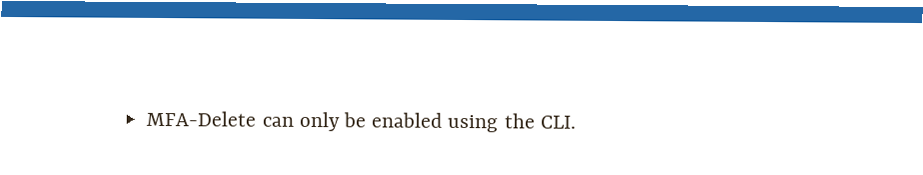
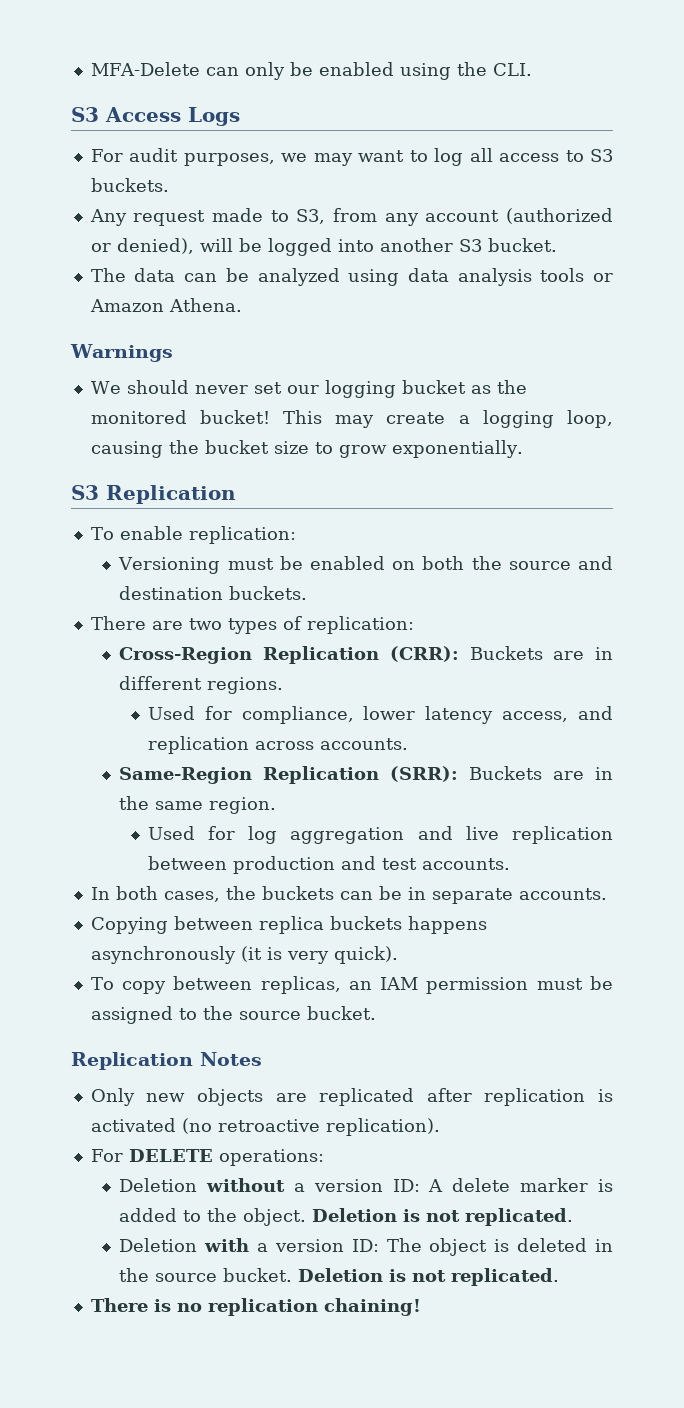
(576, 122) none -> [71,107,240,126] [90,148,613,166] [90,178,169,192] [89,208,613,226] [90,238,557,256] [90,268,613,286] [89,298,242,312] [70,344,173,362] [90,380,527,398] [90,410,613,428] [90,440,523,458] [71,485,236,504] [90,526,296,544] [118,556,613,574] [119,586,308,600] [90,616,414,634] [119,646,614,664] [119,676,284,694] [147,706,613,724] [147,736,408,754] [119,766,613,784] [119,796,277,814] [147,826,613,844] [147,856,510,874] [90,886,607,904] [90,916,487,934] [90,946,398,964] [90,976,613,994] [90,1006,376,1024] [71,1052,262,1070] [90,1088,614,1106] [90,1118,440,1136] [90,1149,324,1166] [119,1178,613,1192] [119,1208,574,1226] [119,1238,613,1256] [119,1268,560,1286] [90,1298,421,1316] // S3 Access Logs // For audit purposes, we may want to log all access to S3 buckets. // Any request made to S3, from any account (authorized or denied), will be logged into another S3 bucket. // The data can be analyzed using data analysis tools or Amazon Athena. // Warnings // We should never set our logging bucket as the monitored bucket! This may create a logging loop, causing the bucket size to grow exponentially. // S3 Replication // To enable replication: // Versioning must be enabled on both the source and destination buckets. // There are two types of replication: // Cross-Region Replication (CRR): Buckets are in different regions. // Used for compliance, lower latency access, and replication across accounts. // Same-Region Replication (SRR): Buckets are in the same region. // Used for log aggregation and live replication between production and test accounts. // In both cases, the buckets can be in separate accounts. // Copying between replica buckets happens asynchronously (it is very quick). // To copy between replicas, an IAM permission must be assigned to the source bucket. // Replication Notes // Only new objects are replicated after replication is activated (no retroactive replication). // For DELETE operations: // Deletion without a version ID: A delete marker is added to the object. Deletion is not replicated. // Deletion with a version ID: The object is deleted in the source bucket. Deletion is not replicated. // There is no replication chaining!

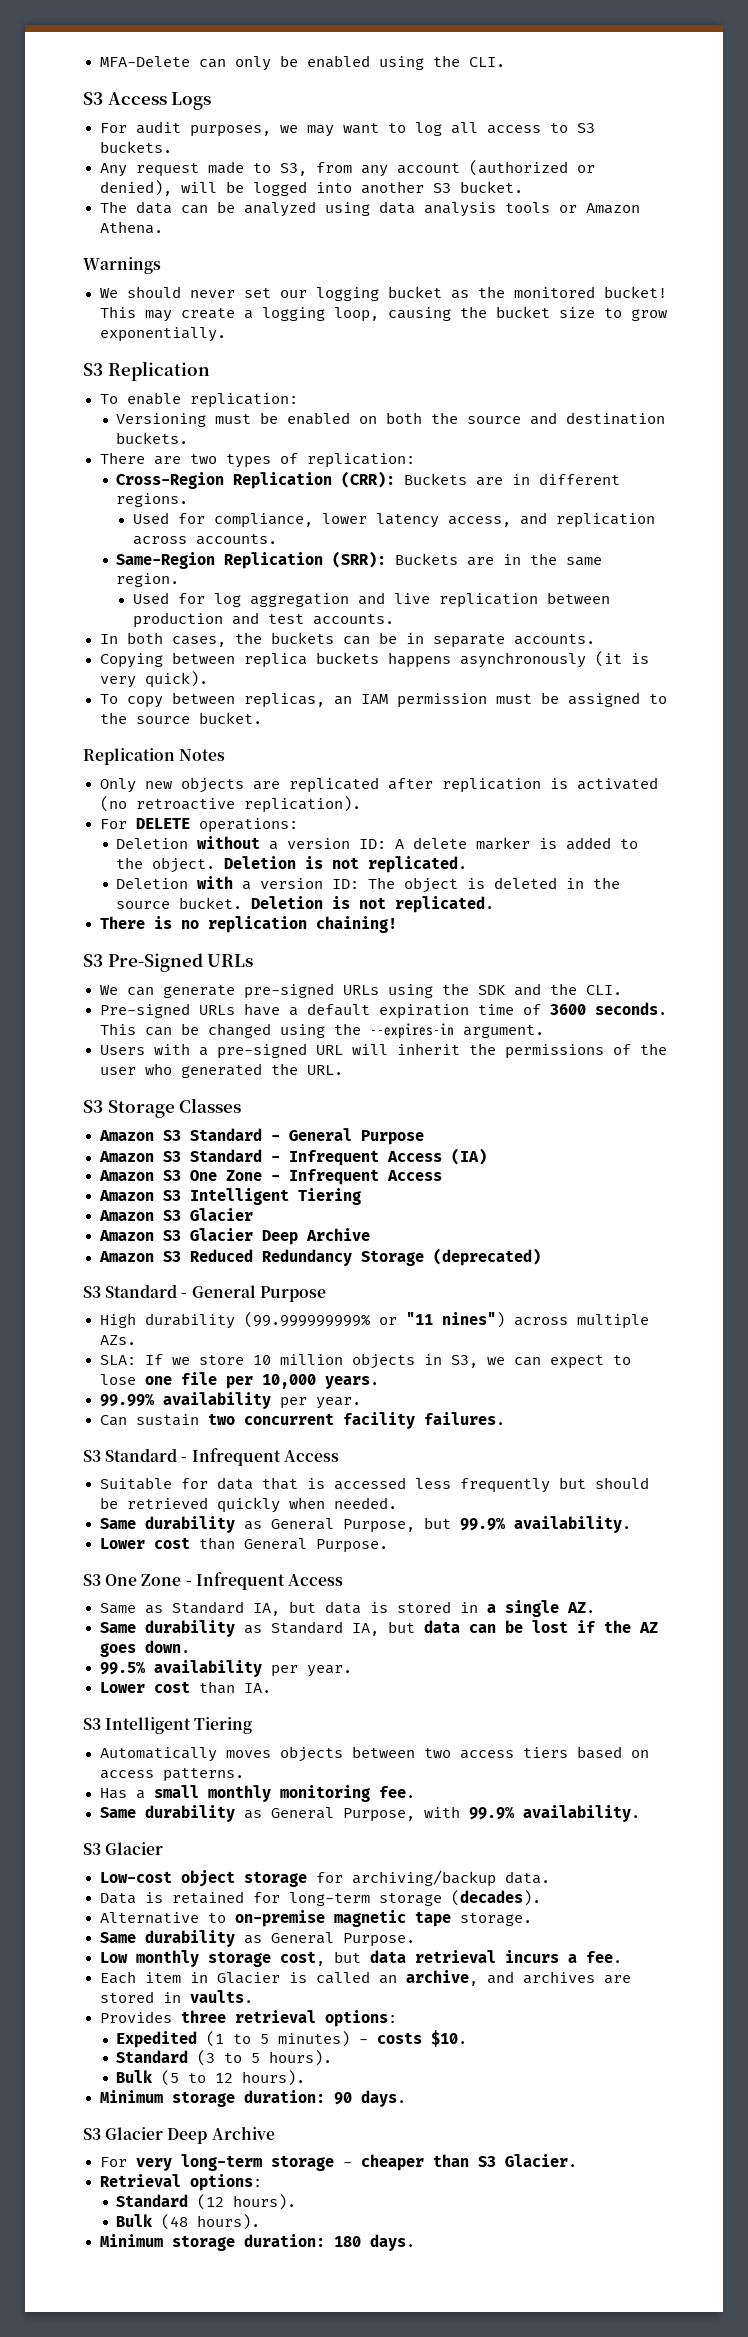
(421, 1307) none -> [83,953,254,972] [99,983,622,999] [99,1002,667,1019] [99,1023,544,1039] [99,1043,667,1059] [99,1063,343,1078] [83,1098,242,1118] [98,1128,424,1145] [98,1148,487,1166] [98,1169,442,1185] [98,1188,361,1205] [98,1208,253,1221] [98,1228,370,1245] [98,1248,541,1266] [83,1284,326,1302] [99,1312,649,1329] [99,1335,136,1345] [99,1353,631,1369] [99,1372,379,1389] [99,1392,361,1409] [99,1412,505,1429] [83,1448,339,1466] [99,1477,649,1493] [99,1497,397,1513] [99,1516,631,1533] [99,1537,388,1553] [83,1572,343,1590] [99,1600,595,1617] [99,1620,658,1637] [99,1640,190,1657] [99,1660,352,1677] [99,1681,271,1694] [83,1717,253,1734] [99,1746,649,1762] [99,1768,244,1782] [99,1785,415,1802] [99,1805,640,1822] [83,1842,164,1855] [99,1870,550,1887] [99,1890,541,1906] [99,1910,532,1927] [99,1930,415,1947] [99,1950,622,1967] [99,1970,631,1986] [99,1990,253,2003] [99,2010,397,2027] [116,2030,468,2048] [116,2050,333,2066] [116,2070,306,2086] [99,2090,406,2107] [83,2126,275,2144] [99,2154,577,2171] [99,2174,262,2191] [116,2194,297,2210] [116,2214,261,2230] [99,2234,415,2251] // S3 Pre-Signed URLs // We can generate pre-signed URLs using the SDK and the CLI. // Pre-signed URLs have a default expiration time of 3600 seconds. This can be changed using the --expires-in argument. // Users with a pre-signed URL will inherit the permissions of the user who generated the URL. // S3 Storage Classes // Amazon S3 Standard - General Purpose // Amazon S3 Standard - Infrequent Access (IA) // Amazon S3 One Zone - Infrequent Access // Amazon S3 Intelligent Tiering // Amazon S3 Glacier // Amazon S3 Glacier Deep Archive // Amazon S3 Reduced Redundancy Storage (deprecated) // S3 Standard - General Purpose // High durability (99.999999999% or "11 nines") across multiple AZs. // SLA: If we store 10 million objects in S3, we can expect to lose one file per 10,000 years. // 99.99% availability per year. // Can sustain two concurrent facility failures. // S3 Standard - Infrequent Access // Suitable for data that is accessed less frequently but should be retrieved quickly when needed. // Same durability as General Purpose, but 99.9% availability. // Lower cost than General Purpose. // S3 One Zone - Infrequent Access // Same as Standard IA, but data is stored in a single AZ. // Same durability as Standard IA, but data can be lost if the AZ goes down. // 99.5% availability per year. // Lower cost than IA. // S3 Intelligent Tiering // Automatically moves objects between two access tiers based on access patterns. // Has a small monthly monitoring fee. // Same durability as General Purpose, with 99.9% availability. // S3 Glacier // Low-cost object storage for archiving/backup data. // Data is retained for long-term storage (decades). // Alternative to on-premise magnetic tape storage. // Same durability as General Purpose. // Low monthly storage cost, but data retrieval incurs a fee. // Each item in Glacier is called an archive, and archives are stored in vaults. // Provides three retrieval options: // Expedited (1 to 5 minutes) - costs $10. // Standard (3 to 5 hours). // Bulk (5 to 12 hours). // Minimum storage duration: 90 days. // S3 Glacier Deep Archive // For very long-term storage - cheaper than S3 Glacier. // Retrieval options: // Standard (12 hours). // Bulk (48 hours). // Minimum storage duration: 180 days.

